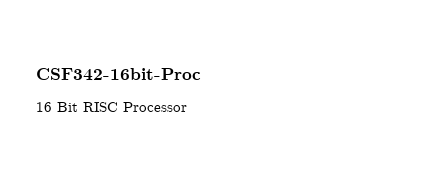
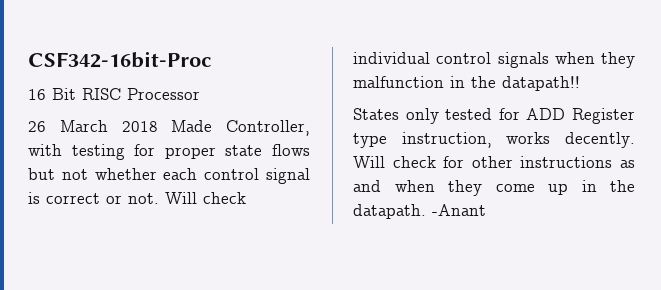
(187, 107) none -> [28,120,310,136] [28,144,310,160] [28,168,310,184] [28,192,246,204] [353,52,635,68] [353,76,580,91] [353,108,635,124] [353,132,635,148] [353,156,635,168] [353,180,635,196] [353,204,486,219] // 26 March 2018 Made Controller, with testing for proper state flows but not whether each control signal is correct or not. Will check individual control signals when they malfunction in the datapath!! // States only tested for ADD Register type instruction, works decently. Will check for other instructions as and when they come up in the datapath. -Anant

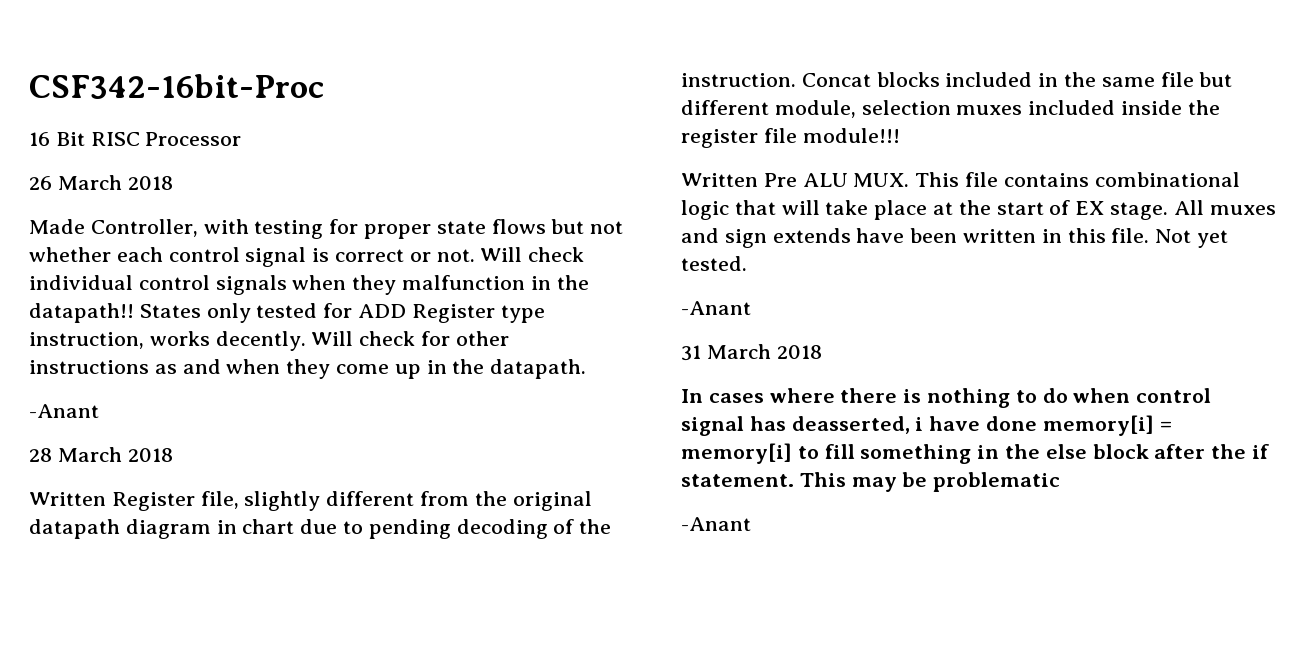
(158, 126) none -> (173, 183) //
(580, 83) // -> (134, 313) none
[432,204,486,216] -Anant -> [29,404,99,418] [29,447,173,462] [29,491,592,511] [29,519,612,539] [681,72,1233,87] [681,100,1220,118] [681,128,900,148] [681,172,1240,187] [681,200,1276,220] [681,228,1229,248] [681,256,747,271] [681,301,751,315] [681,344,822,361] [681,388,1212,408] [681,415,1172,436] [681,443,1270,464] [681,472,1061,492] [681,517,751,531] // -Anant // 28 March 2018 // Written Register file, slightly different from the original datapath diagram in chart due to pending decoding of the instruction. Concat blocks included in the same file but different module, selection muxes included inside the register file module!!! // Written Pre ALU MUX. This file contains combinational logic that will take place at the start of EX stage. All muxes and sign extends have been written in this file. Not yet tested. // -Anant // 31 March 2018 // In cases where there is nothing to do when control signal has deasserted, i have done memory[i] = memory[i] to fill something in the else block after the if statement. This may be problematic // -Anant

